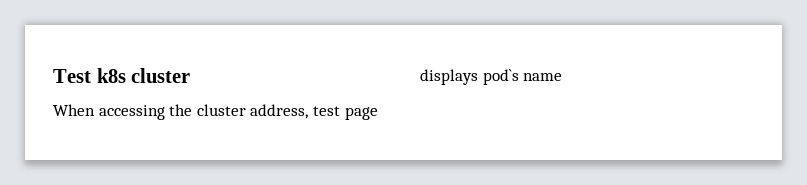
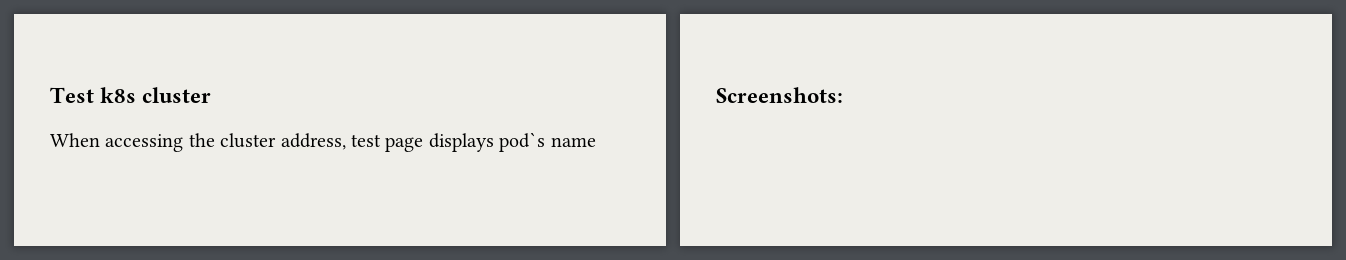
(563, 77) none -> [716,87,843,103] // Screenshots:

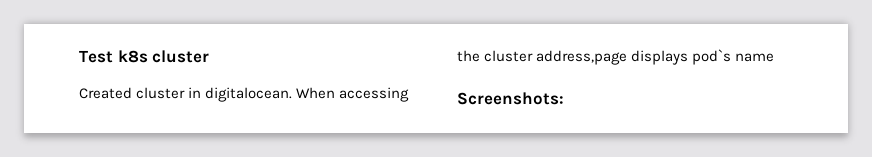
(212, 95) none -> [79,87,293,102] Created cluster in digitalocean.
[280,133,424,152] address, test page -> [536,50,628,65] address,page

